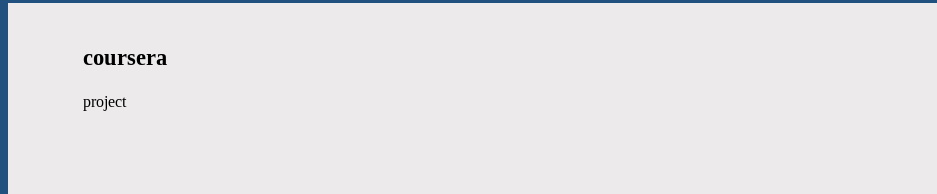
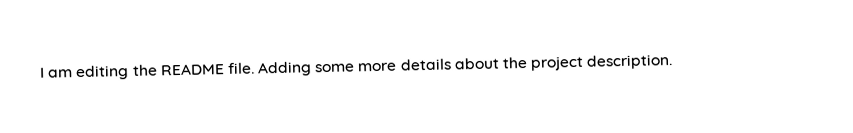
[83,54,167,65] [83,96,127,111] coursera // project -> [39,54,674,81] I am editing the README file. Adding some more details about the project description.

